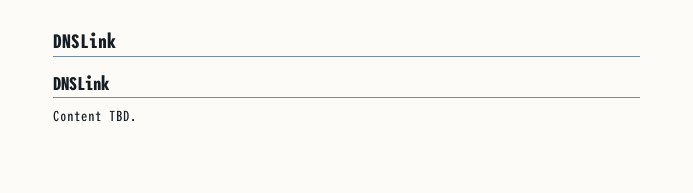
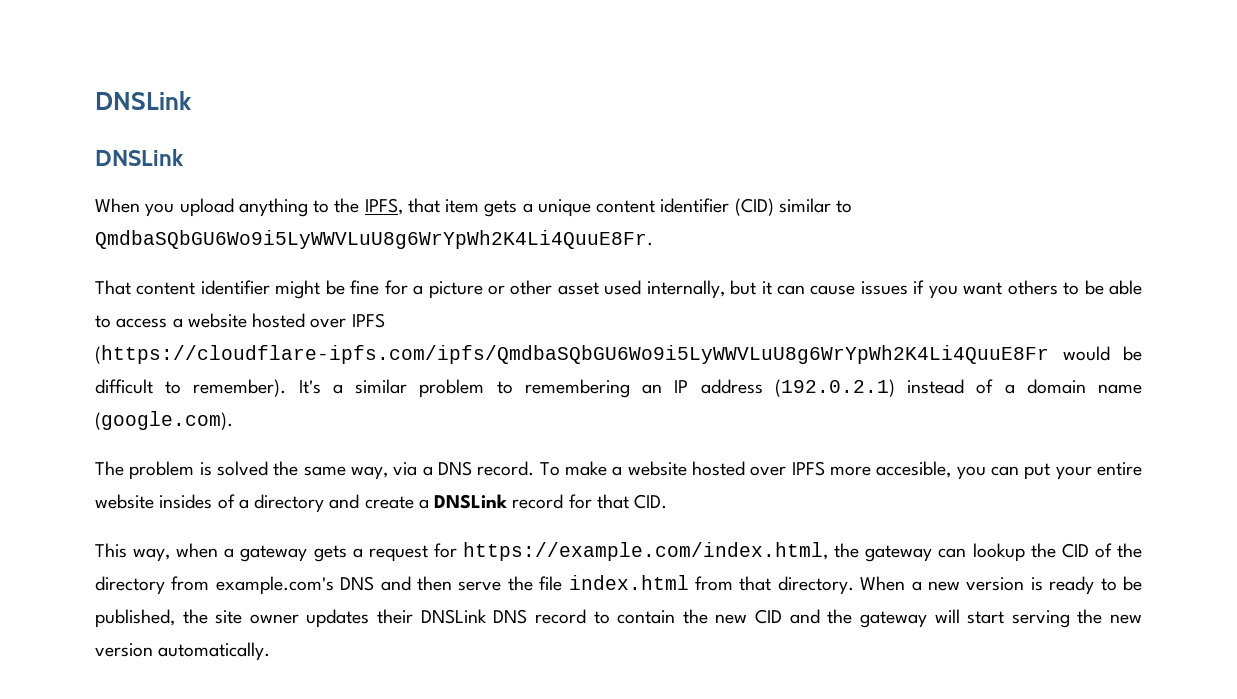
[53,110,137,122] Content TBD. -> [95,198,853,217] [95,230,653,249] [95,280,1143,299] [95,313,385,328] [95,345,1142,364] [95,379,1143,398] [95,411,233,430] [95,461,1143,480] [95,494,668,513] [95,542,1142,562] [95,575,1142,595] [95,609,1142,628] [95,642,271,661] When you upload anything to the IPFS, that item gets a unique content identifier (CID) similar to QmdbaSQbGU6Wo9i5LyWWVLuU8g6WrYpWh2K4Li4QuuE8Fr. // That content identifier might be fine for a picture or other asset used internally, but it can cause issues if you want others to be able to access a website hosted over IPFS (https://cloudflare-ipfs.com/ipfs/QmdbaSQbGU6Wo9i5LyWWVLuU8g6WrYpWh2K4Li4QuuE8Fr would be difficult to remember). It's a similar problem to remembering an IP address (192.0.2.1) instead of a domain name (google.com). // The problem is solved the same way, via a DNS record. To make a website hosted over IPFS more accesible, you can put your entire website insides of a directory and create a DNSLink record for that CID. // This way, when a gateway gets a request for https://example.com/index.html, the gateway can lookup the CID of the directory from example.com's DNS and then serve the file index.html from that directory. When a new version is ready to be published, the site owner updates their DNSLink DNS record to contain the new CID and the gateway will start serving the new version automatically.

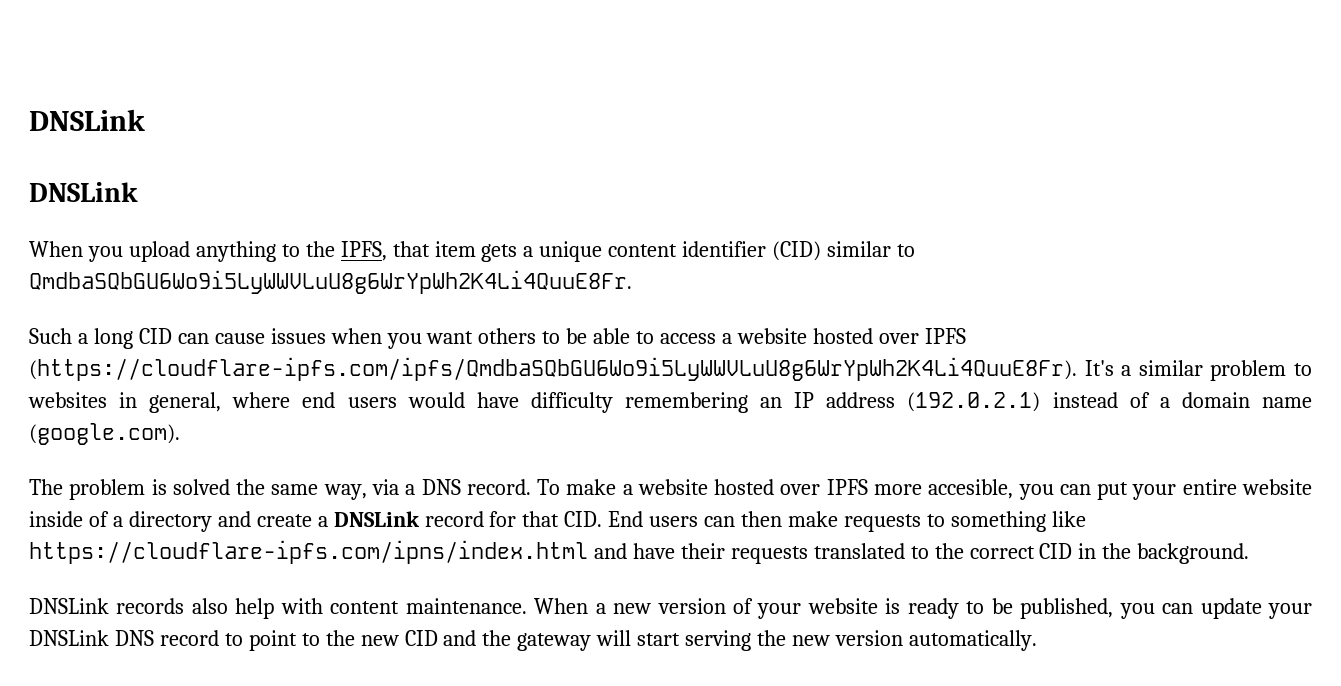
[95,280,772,299] That content identifier might be fine for a picture or other asset used internally, but it -> [29,328,172,349] Such a long CID
[913,280,925,294] if -> [330,328,382,344] when
[95,345,1142,364] [95,379,287,397] (https://cloudflare-ipfs.com/ipfs/QmdbaSQbGU6Wo9i5LyWWVLuU8g6WrYpWh2K4Li4QuuE8Fr would be difficult to remember). -> [29,357,1077,381] (https://cloudflare-ipfs.com/ipfs/QmdbaSQbGU6Wo9i5LyWWVLuU8g6WrYpWh2K4Li4QuuE8Fr).
(513, 387) none -> [28,392,613,413] websites in general, where end users would have difficulty
[159,494,213,509] insides -> [29,511,83,527] inside
[95,542,1142,562] [95,575,854,595] // This way, when a gateway gets a request for https://example.com/index.html, the gateway can lookup the CID of the directory from example.com's DNS and then serve the file index.html from that directory. -> [608,511,1086,532] [29,540,1250,564] [29,598,527,619] End users can then make requests to something like https://cloudflare-ipfs.com/ipns/index.html and have their requests translated to the correct CID in the background. // DNSLink records also help with content maintenance.
(1025, 584) none -> [733,598,878,619] of your website
[182,609,414,628] the site owner updates their -> [1119,598,1313,619] you can update your
[617,610,676,624] contain -> [248,630,320,651] point to

